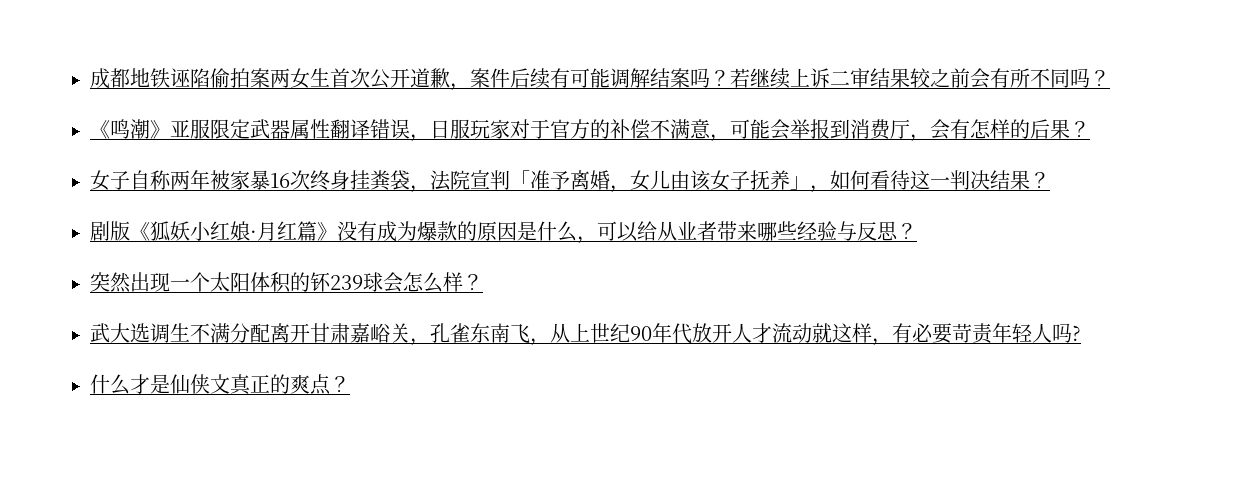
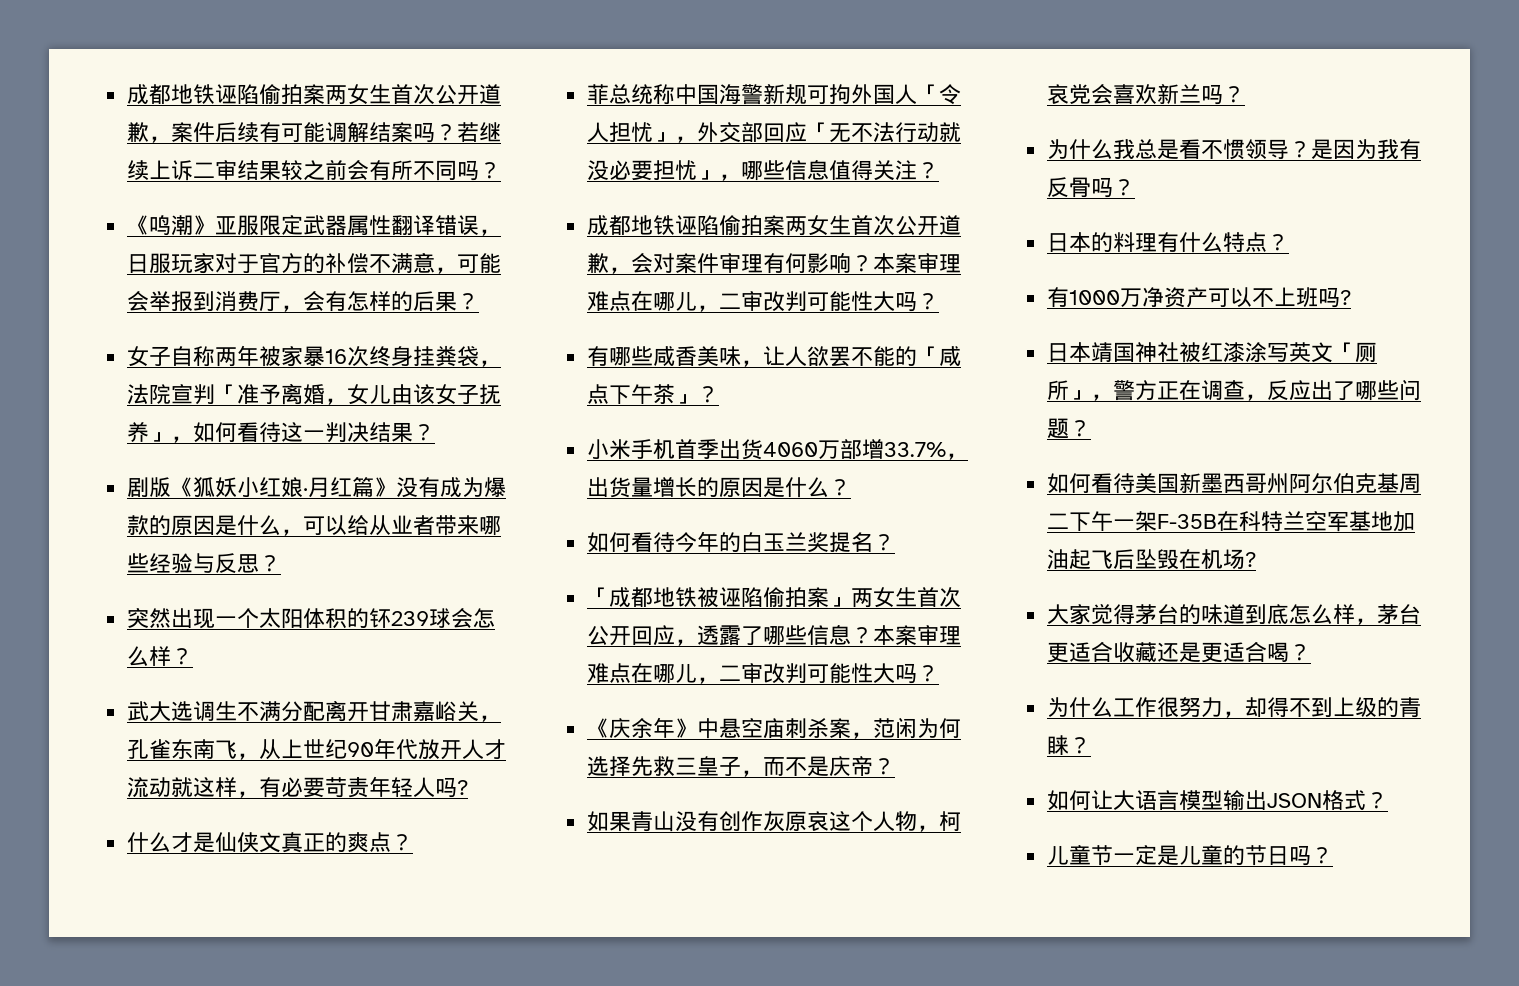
(350, 384) none -> [587,84,962,105] [587,122,962,143] [587,159,940,181] [587,215,962,236] [587,252,962,274] [587,291,940,312] [587,346,962,367] [587,384,720,404] [587,439,969,460] [587,477,852,498] [587,531,896,553] [587,587,962,608] [587,624,962,646] [587,663,940,684] [587,717,962,739] [587,756,896,777] [587,811,962,832] [1047,84,1246,105] [1047,139,1422,160] [1047,177,1136,198] [1047,232,1290,253] [1047,287,1352,308] [1047,342,1378,363] [1047,379,1422,401] [1047,418,1092,439] [1047,473,1422,494] [1047,511,1416,532] [1047,549,1257,570] [1047,604,1422,625] [1047,641,1312,663] [1047,697,1422,718] [1047,735,1092,755] [1047,790,1389,811] [1047,844,1334,866] // 菲总统称中国海警新规可拘外国人「令人担忧」，外交部回应「无不法行动就没必要担忧」，哪些信息值得关注？ // 成都地铁诬陷偷拍案两女生首次公开道歉，会对案件审理有何影响？本案审理难点在哪儿，二审改判可能性大吗？ // 有哪些咸香美味，让人欲罢不能的「咸点下午茶」？ // 小米手机首季出货4060万部增33.7%，出货量增长的原因是什么？ // 如何看待今年的白玉兰奖提名？ // 「成都地铁被诬陷偷拍案」两女生首次公开回应，透露了哪些信息？本案审理难点在哪儿，二审改判可能性大吗？ // 《庆余年》中悬空庙刺杀案，范闲为何选择先救三皇子，而不是庆帝？ // 如果青山没有创作灰原哀这个人物，柯哀党会喜欢新兰吗？ // 为什么我总是看不惯领导？是因为我有反骨吗？ // 日本的料理有什么特点？ // 有1000万净资产可以不上班吗? // 日本靖国神社被红漆涂写英文「厕所」，警方正在调查，反应出了哪些问题？ // 如何看待美国新墨西哥州阿尔伯克基周二下午一架F-35B在科特兰空军基地加油起飞后坠毁在机场? // 大家觉得茅台的味道到底怎么样，茅台更适合收藏还是更适合喝？ // 为什么工作很努力，却得不到上级的青睐？ // 如何让大语言模型输出JSON格式？ // 儿童节一定是儿童的节日吗？

